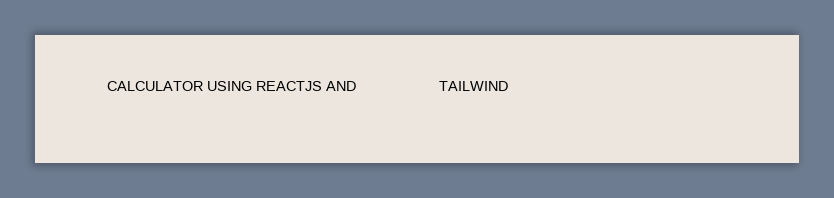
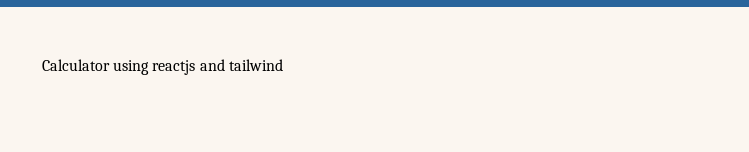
[107,81,508,91] CALCULATOR USING REACTJS AND TAILWIND -> [42,59,283,75] Calculator using reactjs and tailwind

